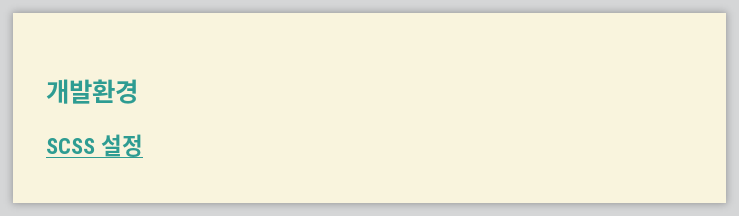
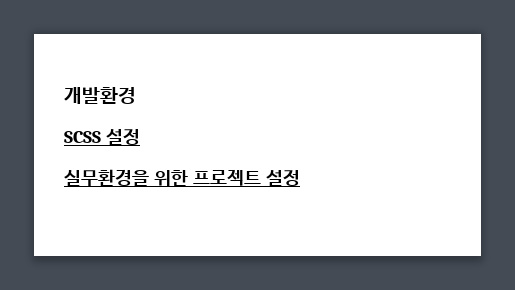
(144, 145) none -> [64,169,300,186] // 실무환경을 위한 프로젝트 설정

